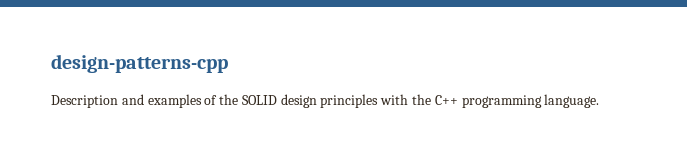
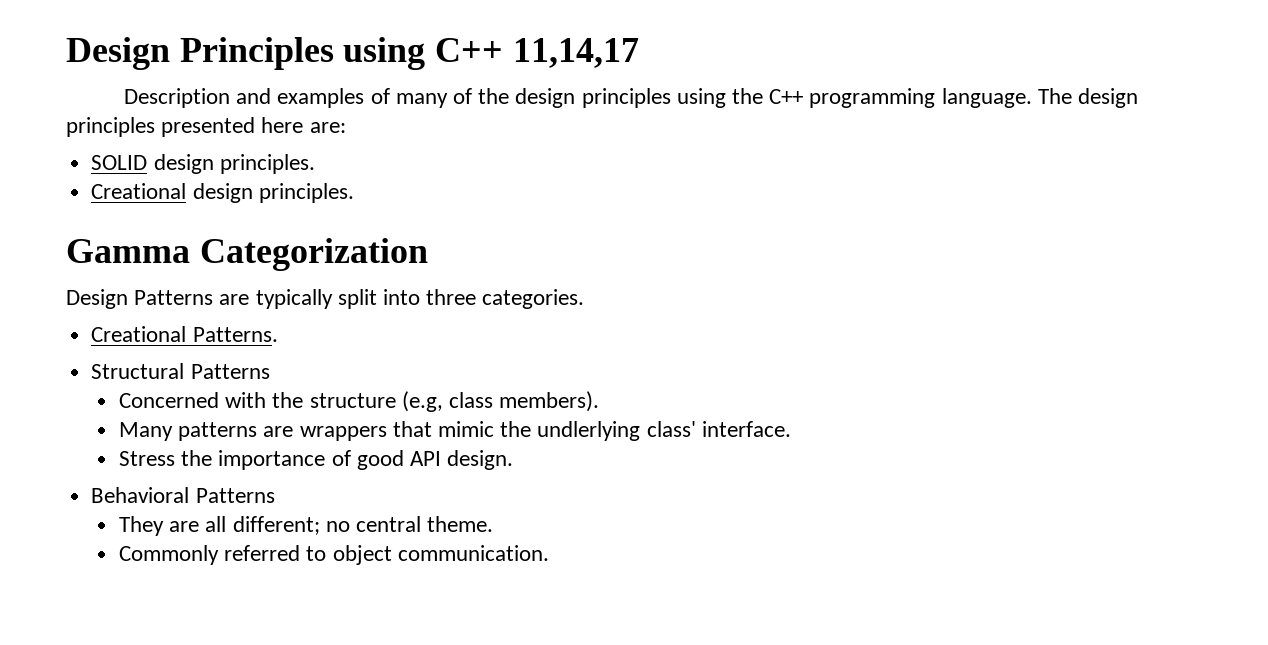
[51,54,228,73] design-patterns-cpp -> [66,37,639,70] Design Principles using C++ 11,14,17
[219,94,409,108] the SOLID design principles with -> [395,88,726,108] many of the design principles using
(600, 101) none -> [1037,88,1139,108] [66,117,346,137] [91,154,315,174] [91,183,354,203] [66,238,428,271] [66,289,585,309] [91,326,278,342] [91,363,270,379] [118,391,600,412] [118,421,791,441] [118,450,514,470] [91,487,275,503] [118,516,494,536] [118,545,549,565] The design principles presented here are: // SOLID design principles. // Creational design principles. // Gamma Categorization // Design Patterns are typically split into three categories. // Creational Patterns. // Structural Patterns // Concerned with the structure (e.g, class members). // Many patterns are wrappers that mimic the undlerlying class' interface. // Stress the importance of good API design. // Behavioral Patterns // They are all different; no central theme. // Commonly referred to object communication.

